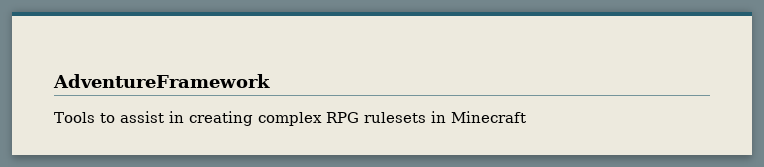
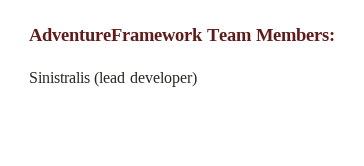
[54,111,526,126] // Tools to assist in creating complex RPG rulesets in Minecraft -> [207,28,335,41] [29,71,197,87] Team Members: // Sinistralis (lead developer)

